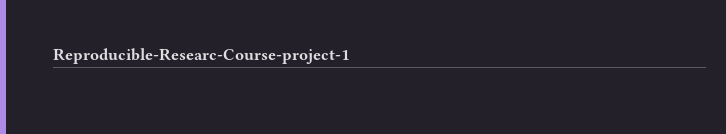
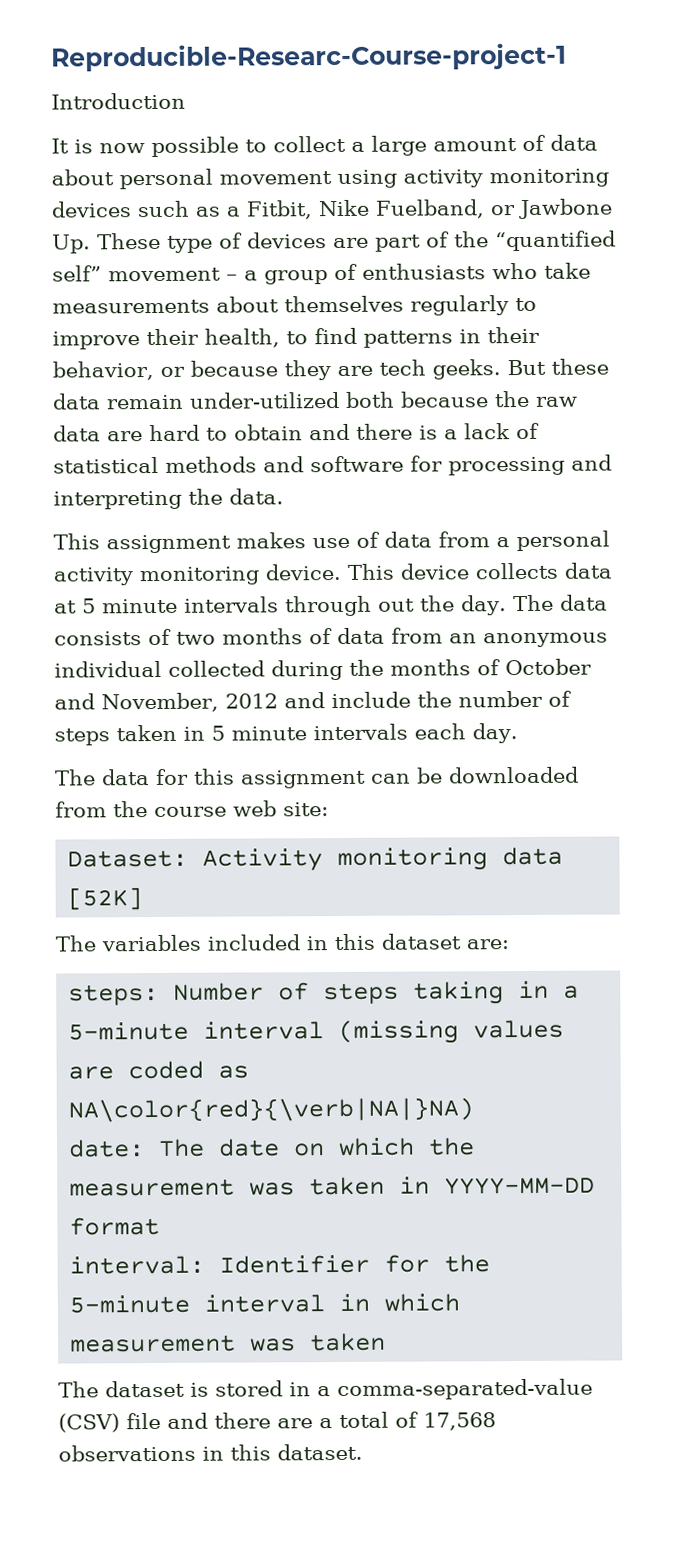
(349, 56) none -> [51,92,186,110] [51,134,598,158] [51,168,609,190] [51,198,613,220] [52,230,616,254] [52,262,592,285] [52,295,537,316] [52,326,540,350] [52,358,609,381] [52,390,578,410] [53,422,540,442] [53,454,612,476] [53,488,284,510] [53,530,610,554] [53,562,612,586] [54,594,608,617] [54,627,608,648] [54,658,592,681] [54,690,572,713] [54,723,518,746] [54,766,579,789] [55,800,329,818] [67,846,564,872] [67,887,144,911] [55,933,509,952] [68,980,580,1006] [68,1019,565,1045] [68,1060,250,1080] [68,1097,475,1123] [68,1137,476,1158] [69,1176,596,1197] [69,1216,161,1236] [69,1254,491,1275] [69,1293,461,1314] [70,1332,387,1353] [58,1378,593,1401] [58,1411,496,1433] [58,1443,363,1462] // Introduction // It is now possible to collect a large amount of data about personal movement using activity monitoring devices such as a Fitbit, Nike Fuelband, or Jawbone Up. These type of devices are part of the “quantified self” movement – a group of enthusiasts who take measurements about themselves regularly to improve their health, to find patterns in their behavior, or because they are tech geeks. But these data remain under-utilized both because the raw data are hard to obtain and there is a lack of statistical methods and software for processing and interpreting the data. // This assignment makes use of data from a personal activity monitoring device. This device collects data at 5 minute intervals through out the day. The data consists of two months of data from an anonymous individual collected during the months of October and November, 2012 and include the number of steps taken in 5 minute intervals each day. // The data for this assignment can be downloaded from the course web site: // Dataset: Activity monitoring data [52K] // The variables included in this dataset are: // steps: Number of steps taking in a 5-minute interval (missing values are coded as NA\color{red}{\verb|NA|}NA) // date: The date on which the measurement was taken in YYYY-MM-DD format // interval: Identifier for the 5-minute interval in which measurement was taken // The dataset is stored in a comma-separated-value (CSV) file and there are a total of 17,568 observations in this dataset.

